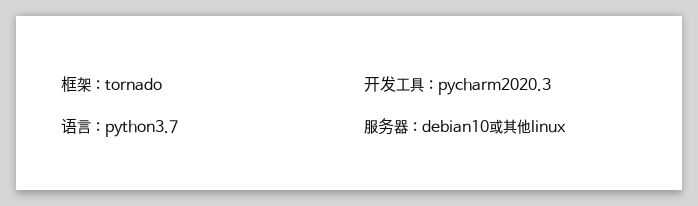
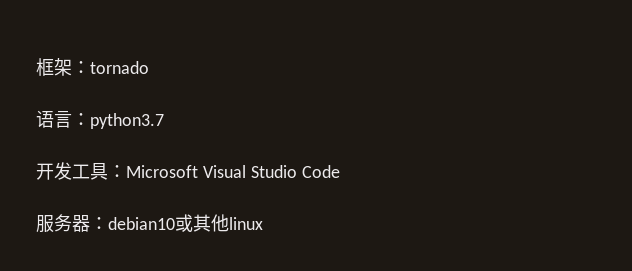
[438,78,551,95] pycharm2020.3 -> [126,165,340,178] Microsoft Visual Studio Code

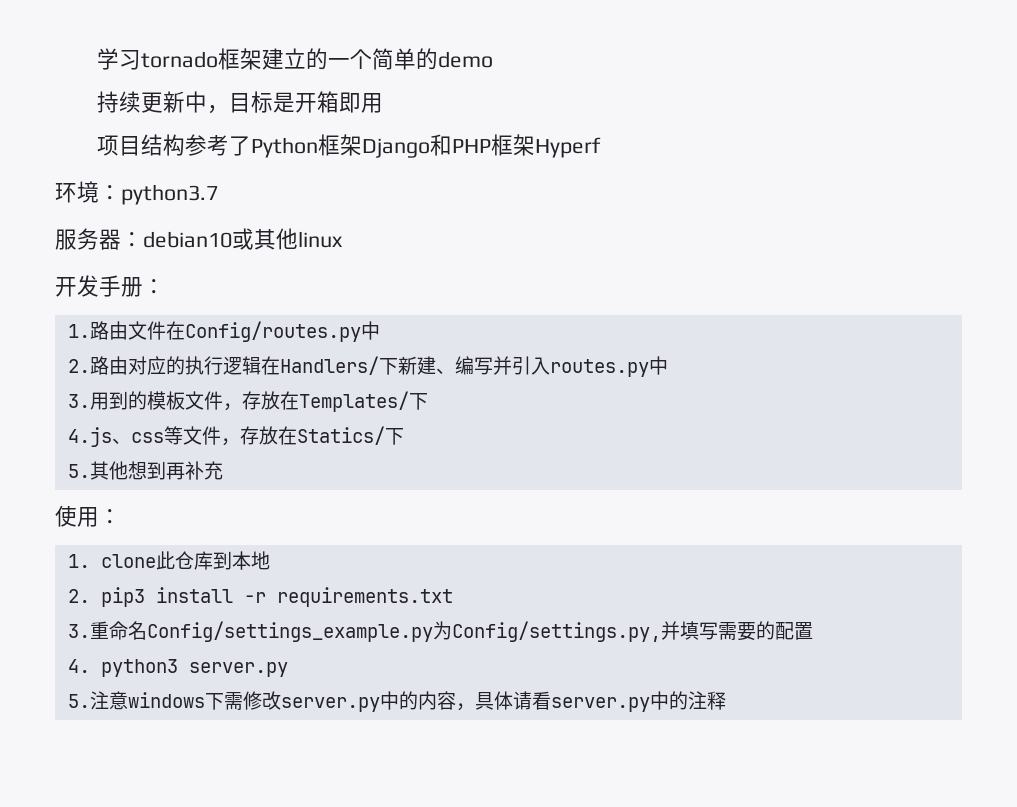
[36,58,149,76] [36,110,164,129] [36,162,340,180] 框架：tornado // 语言：python3.7 // 开发工具：Microsoft Visual Studio Code -> [97,48,494,70] [97,91,384,114] [97,134,602,158] [55,181,218,205] 学习tornado框架建立的一个简单的demo // 持续更新中，目标是开箱即用 // 项目结构参考了Python框架Django和PHP框架Hyperf // 环境：python3.7
(263, 223) none -> [55,275,165,297] [67,321,380,342] [67,356,668,377] [67,391,428,412] [67,426,404,447] [67,461,223,480] [55,505,121,527] [67,551,270,570] [67,587,453,607] [67,621,813,642] [67,659,288,677] [67,691,726,712] // 开发手册： // 1.路由文件在Config/routes.py中 // 2.路由对应的执行逻辑在Handlers/下新建、编写并引入routes.py中 // 3.用到的模板文件，存放在Templates/下 // 4.js、css等文件，存放在Statics/下 // 5.其他想到再补充 // 使用： // 1. clone此仓库到本地 // 2. pip3 install -r requirements.txt // 3.重命名Config/settings_example.py为Config/settings.py,并填写需要的配置 // 4. python3 server.py // 5.注意windows下需修改server.py中的内容，具体请看server.py中的注释

